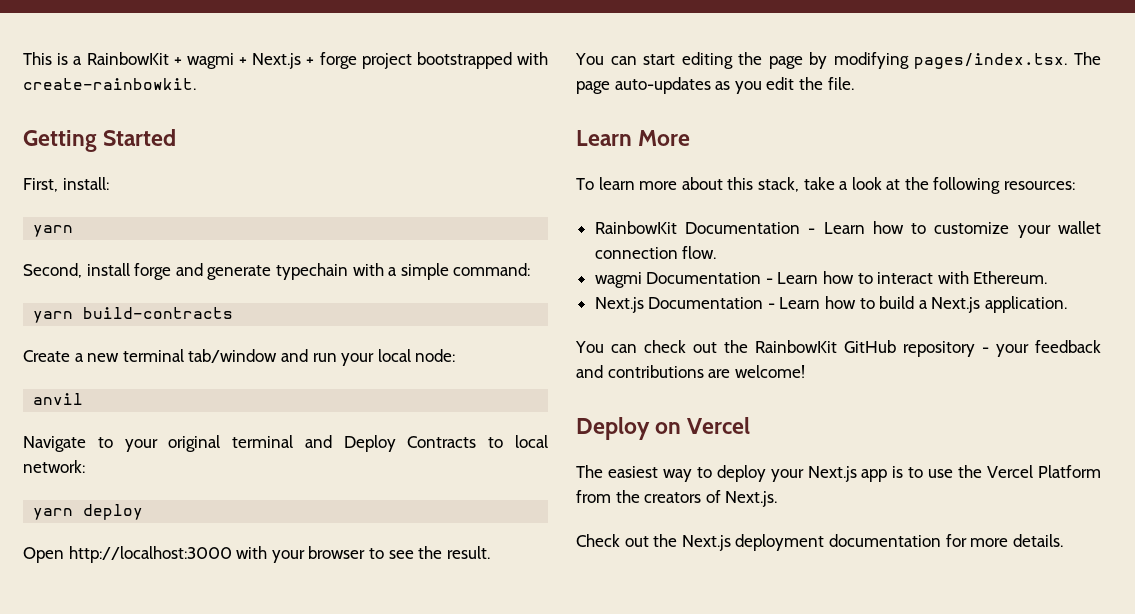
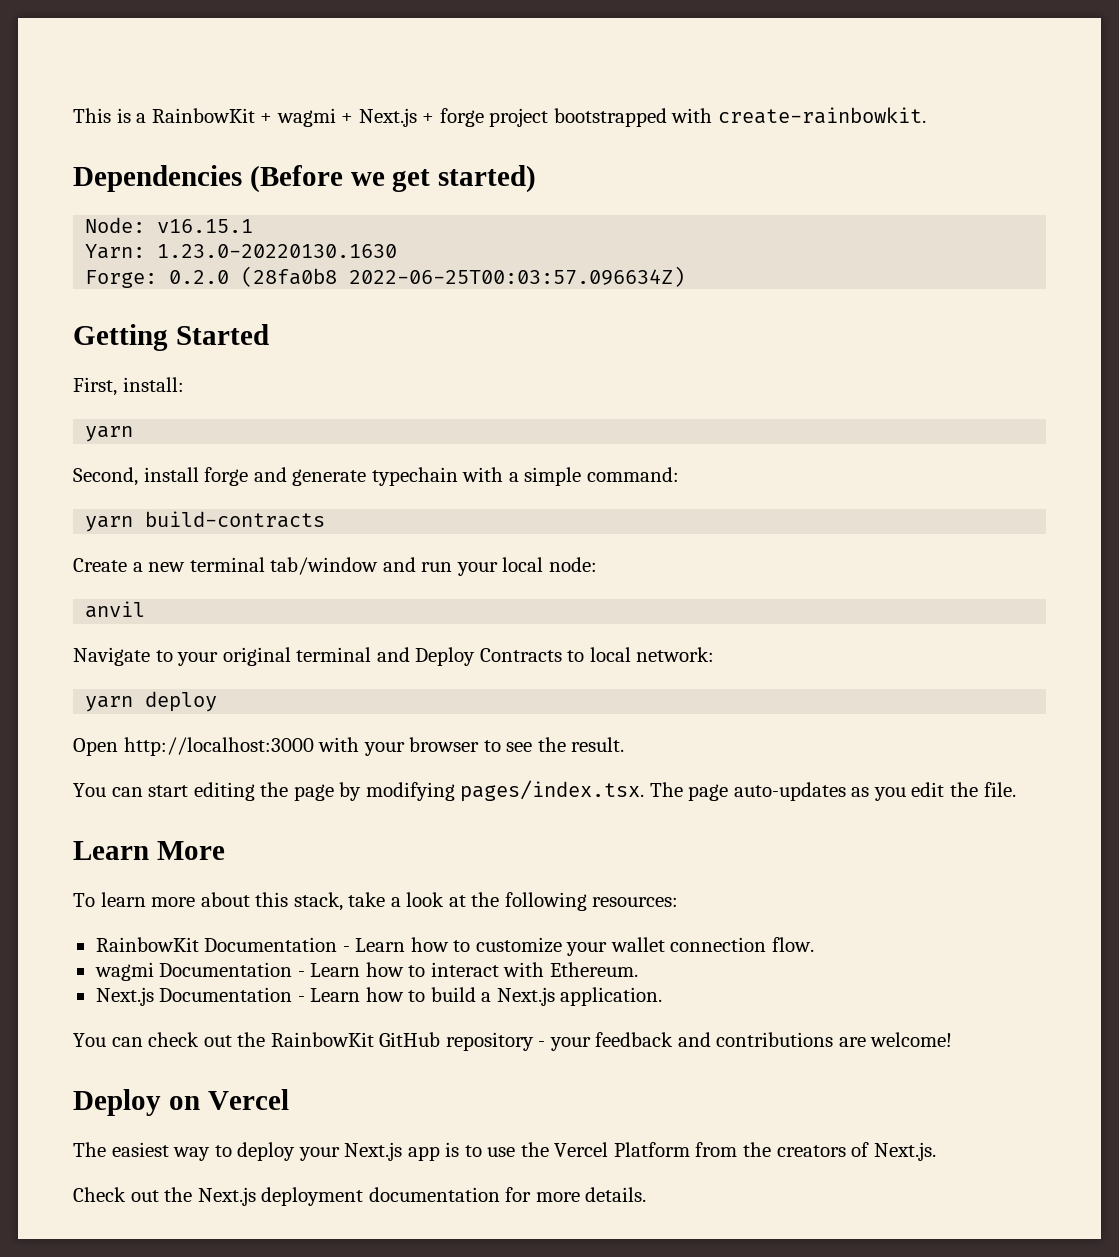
(196, 84) none -> [73,165,537,193] [85,217,254,233] [85,244,398,259] [85,266,686,288] // Dependencies (Before we get started) // Node: v16.15.1 // Yarn: 1.23.0-20220130.1630 // Forge: 0.2.0 (28fa0b8 2022-06-25T00:03:57.096634Z)

